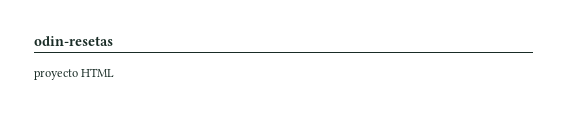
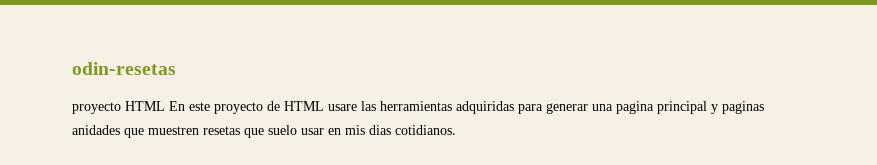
(115, 72) none -> [169,101,764,114] [72,125,456,138] En este proyecto de HTML usare las herramientas adquiridas para generar una pagina principal y paginas anidades que muestren resetas que suelo usar en mis dias cotidianos.

